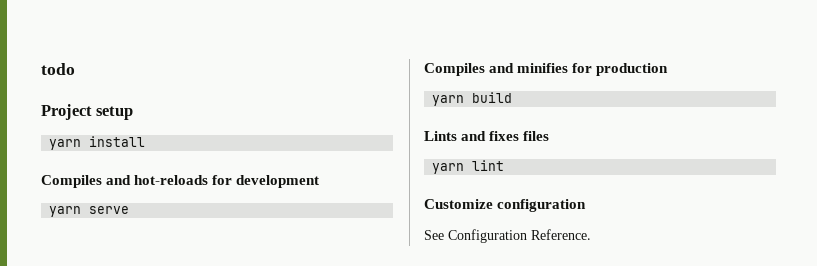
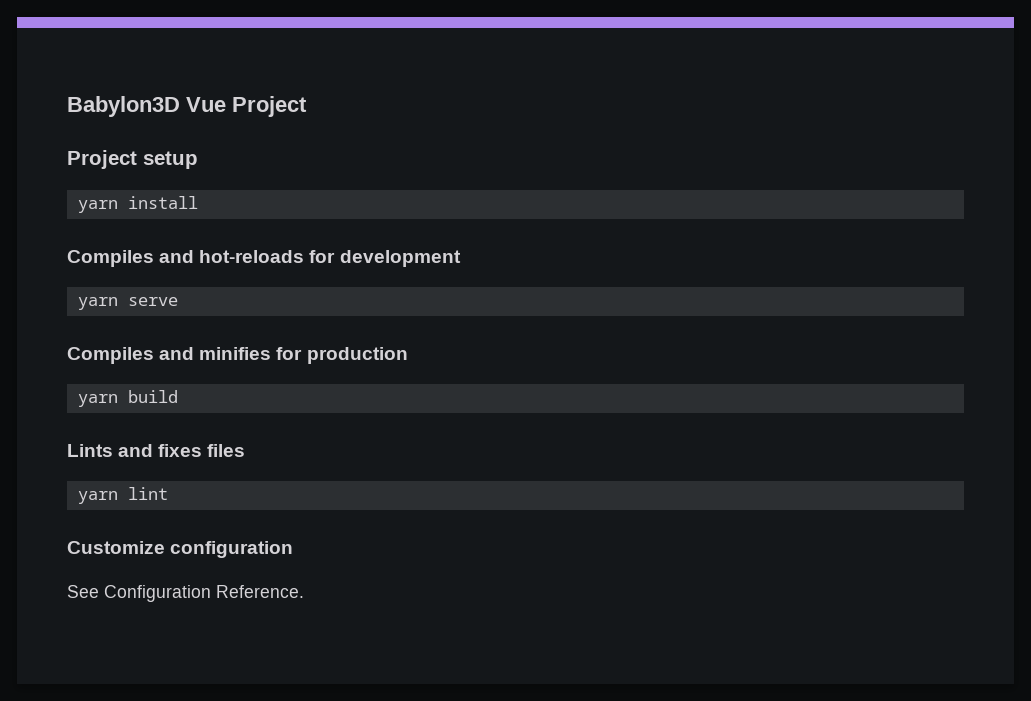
[41,63,75,75] todo -> [67,96,307,117] Babylon3D Vue Project

